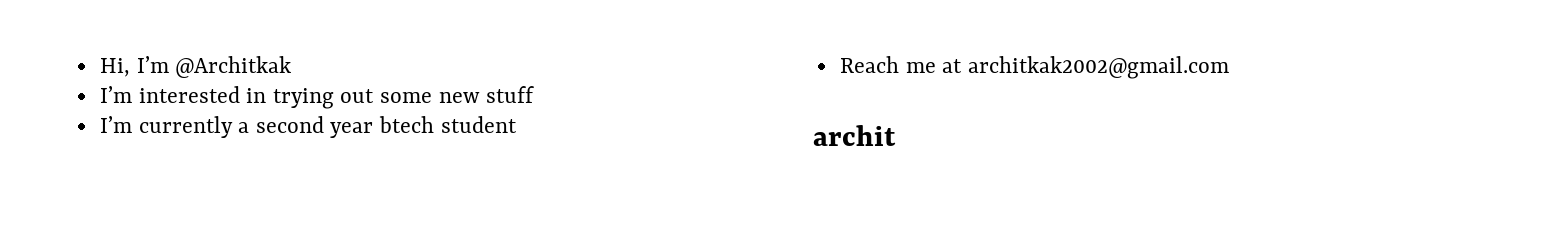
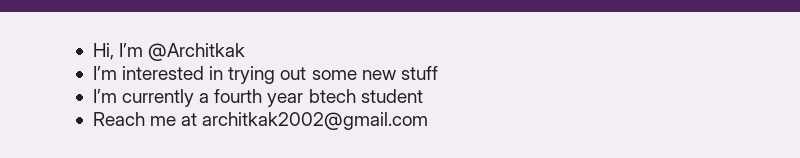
[255,116,324,133] second -> [214,89,263,103] fourth
[813,125,896,146] // archit -> (429, 121) none

